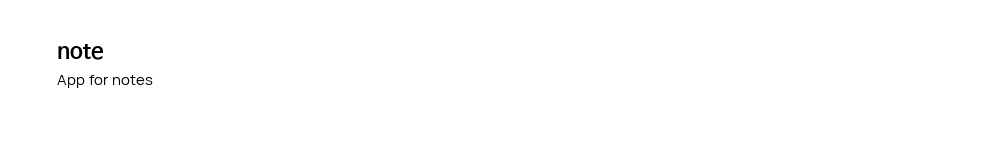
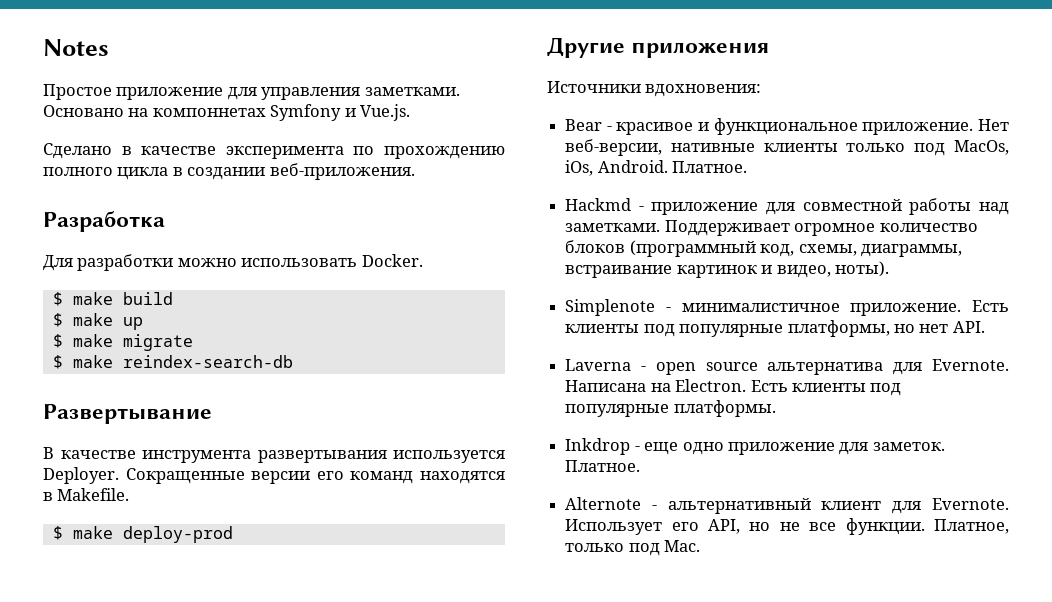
[57,44,104,60] [57,75,154,88] note // App for notes -> [43,39,109,56] [43,84,460,100] [43,104,411,121] [43,143,506,159] [43,163,415,180] [43,211,165,232] [43,254,423,271] [52,292,173,306] [52,313,143,330] [52,334,193,351] [52,355,293,369] [43,404,212,424] [43,447,505,463] [43,467,506,484] [43,488,130,501] [52,526,233,543] [547,37,770,58] [547,81,762,97] [565,118,1009,135] [565,139,1009,156] [565,160,748,176] [565,198,1009,215] [565,220,978,236] [565,240,962,257] [565,261,889,278] [565,299,1010,316] [565,320,985,337] [565,359,1009,375] [565,379,902,396] [565,400,776,417] [565,438,945,455] [565,460,641,472] [565,497,1009,514] [565,518,1009,535] [565,540,701,556] Notes // Простое приложение для управления заметками. Основано на компоннетах Symfony и Vue.js. // Сделано в качестве эксперимента по прохождению полного цикла в создании веб-приложения. // Разработка // Для разработки можно использовать Docker. // $ make build // $ make up // $ make migrate // $ make reindex-search-db // Развертывание // В качестве инструмента развертывания используется Deployer. Сокращенные версии его команд находятся в Makefile. // $ make deploy-prod // Другие приложения // Источники вдохновения: // Bear - красивое и функциональное приложение. Нет веб-версии, нативные клиенты только под MacOs, iOs, Android. Платное. // Hackmd - приложение для совместной работы над заметками. Поддерживает огромное количество блоков (программный код, схемы, диаграммы, встраивание картинок и видео, ноты). // Simplenote - минималистичное приложение. Есть клиенты под популярные платформы, но нет API. // Laverna - open source альтернатива для Evernote. Написана на Electron. Есть клиенты под популярные платформы. // Inkdrop - еще одно приложение для заметок. Платное. // Alternote - альтернативный клиент для Evernote. Использует его API, но не все функции. Платное, только под Mac.

